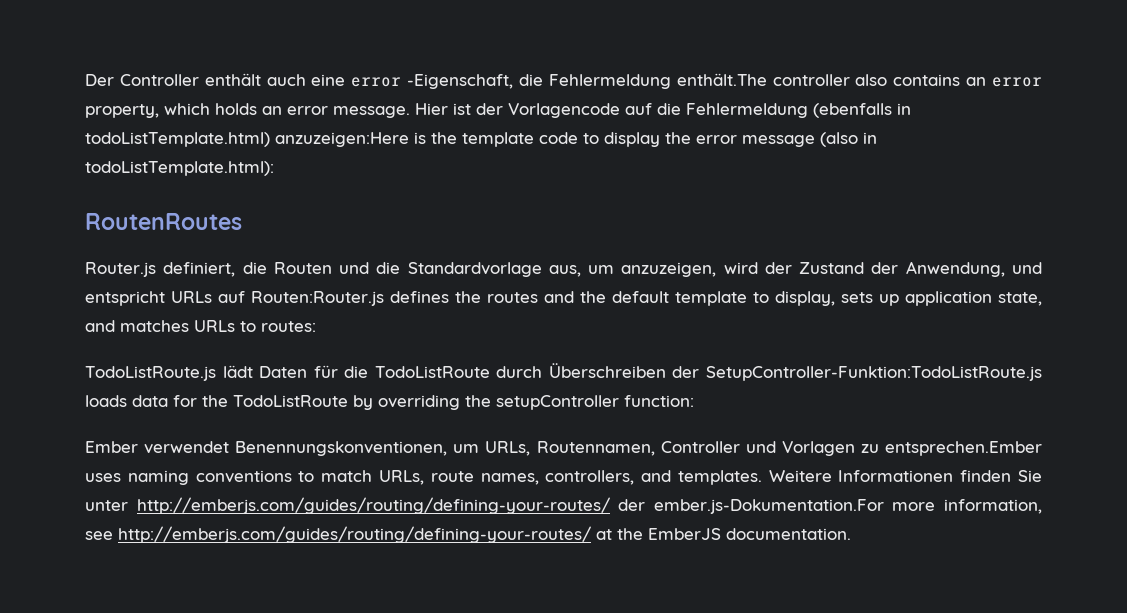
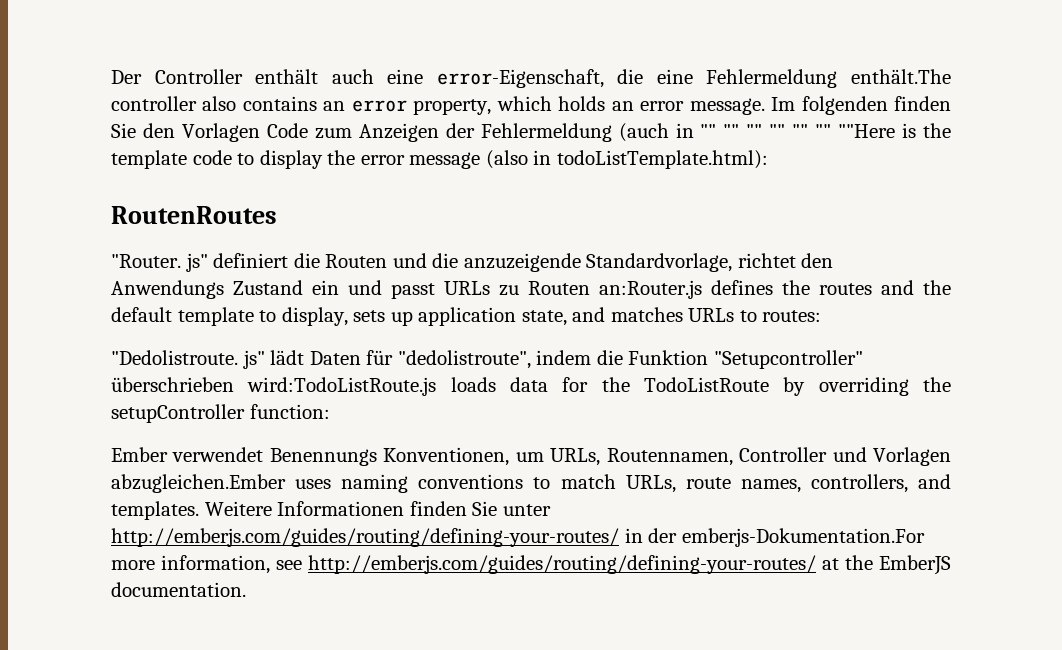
[351,74,543,89] error -Eigenschaft, die -> [436,69,693,88] error-Eigenschaft, die eine
[415,103,911,118] [85,132,409,147] Hier ist der Vorlagencode auf die Fehlermeldung (ebenfalls in todoListTemplate.html) anzuzeigen:Here -> [771,96,951,115] [111,123,896,142] Im folgenden finden Sie den Vorlagen Code zum Anzeigen der Fehlermeldung (auch in "" "" "" "" "" "" ""Here
[85,262,236,277] Router.js definiert, -> [111,253,289,272] "Router. js" definiert
[407,261,1042,277] [85,291,384,306] Standardvorlage aus, um anzuzeigen, wird der Zustand der Anwendung, und entspricht URLs auf Routen:Router.js -> [463,253,834,272] [111,280,702,299] anzuzeigende Standardvorlage, richtet den Anwendungs Zustand ein und passt URLs zu Routen an:Router.js
[85,366,216,381] TodoListRoute.js -> [111,350,265,369] "Dedolistroute. js"
[344,363,1042,381] die TodoListRoute durch Überschreiben der SetupController-Funktion:TodoListRoute.js -> [397,350,863,369] [111,377,437,396] "dedolistroute", indem die Funktion "Setupcontroller" überschrieben wird:TodoListRoute.js
[235,441,448,456] Benennungskonventionen, -> [269,447,510,466] Benennungs Konventionen,
[860,441,1042,456] zu entsprechen.Ember -> [111,474,286,493] abzugleichen.Ember
[618,499,884,514] der ember.js-Dokumentation.For -> [624,528,925,547] in der emberjs-Dokumentation.For

